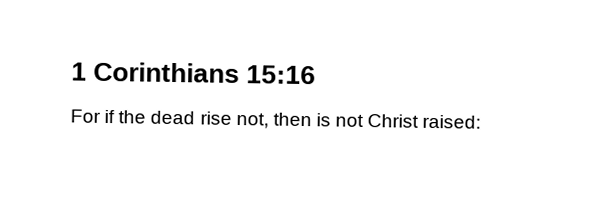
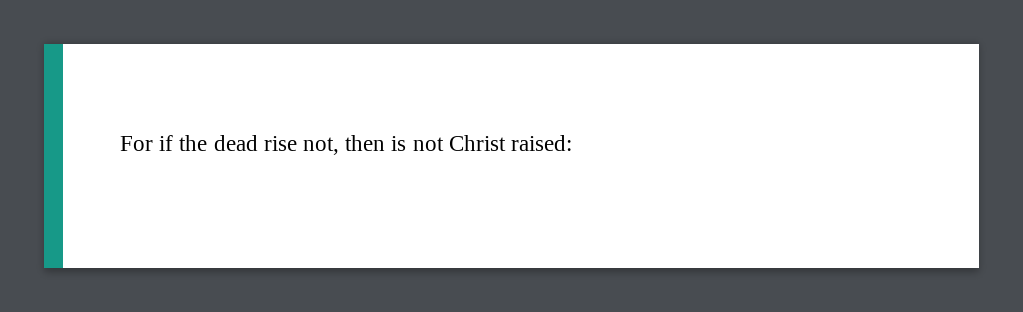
[71,61,317,85] 1 Corinthians 15:16 // -> (120, 143) none

